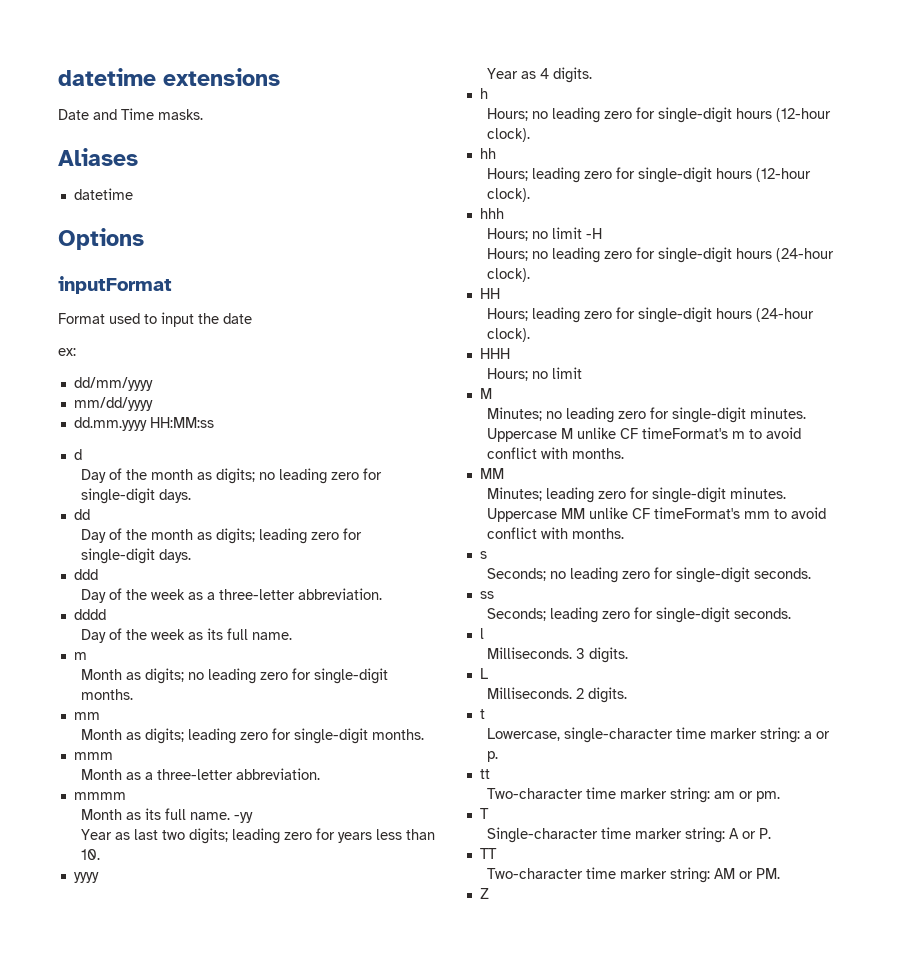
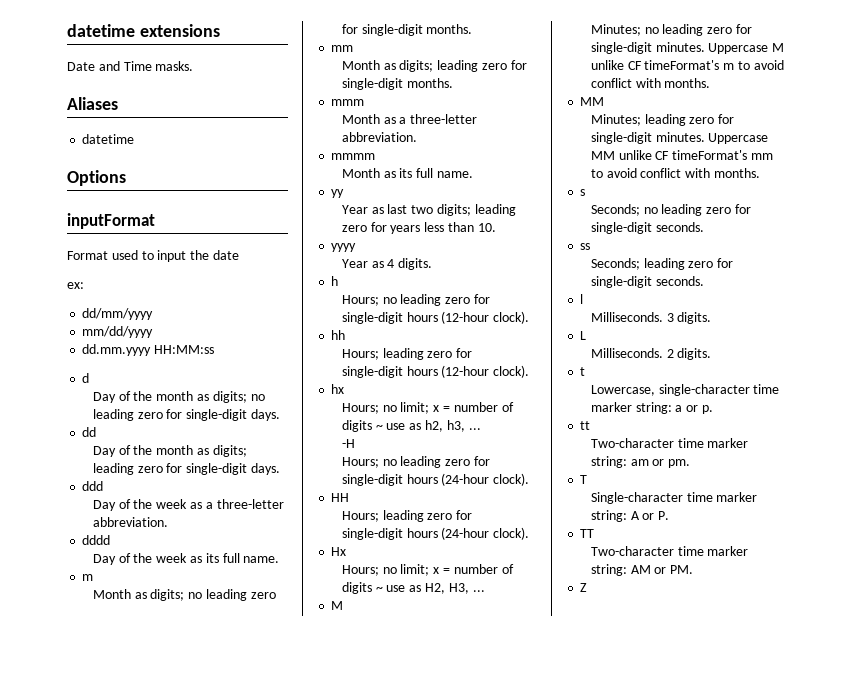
[233,812,253,823] -yy -> [331,189,345,198] // yy
[479,208,504,219] [486,227,582,241] hhh // Hours; no limit -> [331,384,345,394] [341,402,514,414] [341,420,481,432] hx // Hours; no limit; x = number of digits ~ use as h2, h3, ... //
[479,348,510,359] [486,367,582,381] HHH // Hours; no limit -> [331,547,347,556] [341,564,514,576] [341,582,485,594] Hx // Hours; no limit; x = number of digits ~ use as H2, H3, ...

